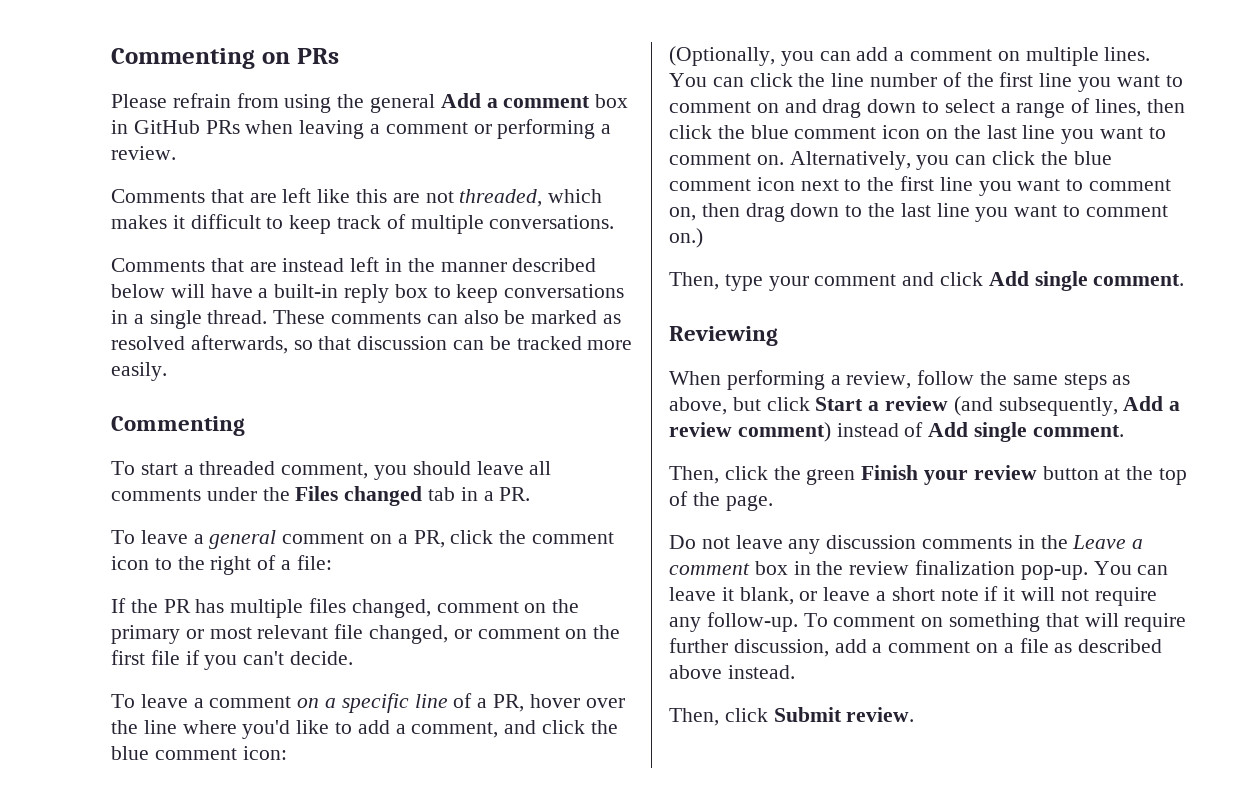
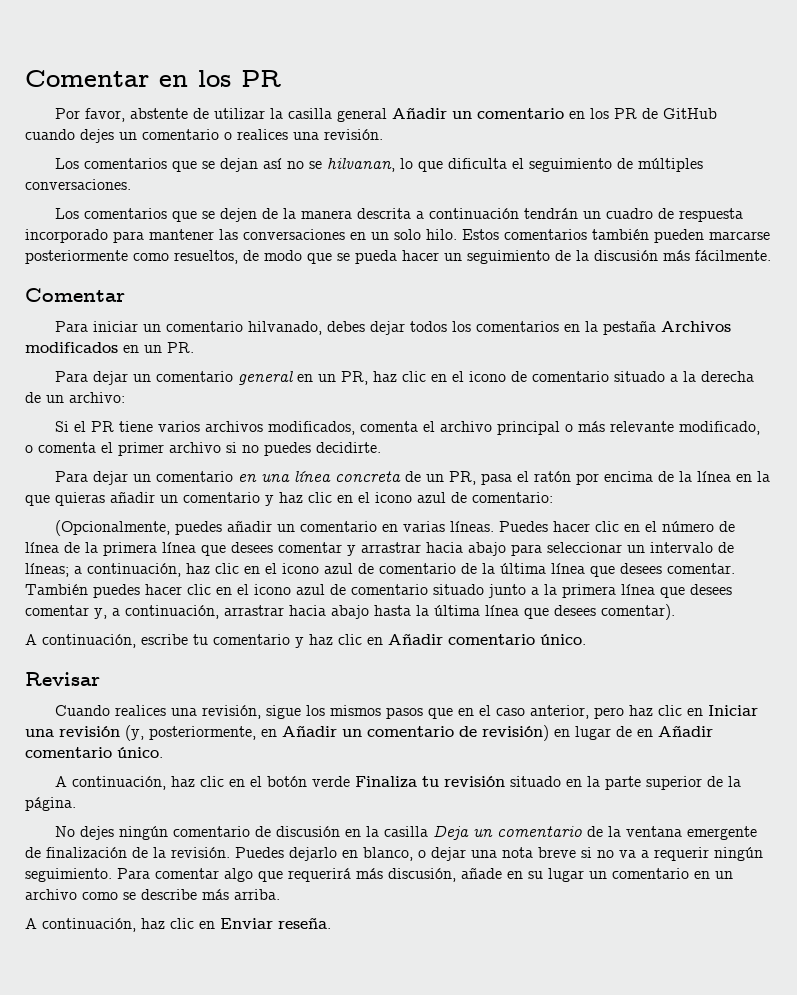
[111,48,339,69] [111,93,629,113] [111,119,612,139] [111,146,176,160] [111,188,603,207] [111,214,615,234] [111,257,597,272] [111,284,625,303] [111,310,622,329] [111,335,633,354] [111,362,167,381] [111,416,245,436] [111,461,552,480] [111,486,531,506] [111,530,615,549] [111,555,332,575] [111,598,580,618] [111,624,621,644] [111,650,354,670] [111,693,625,713] [111,720,618,739] [111,746,287,760] [669,46,1151,66] [669,72,1183,92] [669,98,1185,118] [669,125,1166,144] [669,151,1112,170] [669,176,1172,196] [669,203,1168,222] [669,228,703,248] [669,271,1185,291] [669,326,778,346] [669,370,1131,390] [669,396,1181,416] [669,422,1124,442] [669,465,1188,485] [669,491,773,511] [669,535,1144,554] [669,560,1169,580] [669,586,1157,606] [669,612,1187,632] [669,638,1163,657] [669,665,795,679] [669,707,915,726] Commenting on PRs // Please refrain from using the general Add a comment box in GitHub PRs when leaving a comment or performing a review. // Comments that are left like this are not threaded, which makes it difficult to keep track of multiple conversations. // Comments that are instead left in the manner described below will have a built-in reply box to keep conversations in a single thread. These comments can also be marked as resolved afterwards, so that discussion can be tracked more easily. // Commenting // To start a threaded comment, you should leave all comments under the Files changed tab in a PR. // To leave a general comment on a PR, click the comment icon to the right of a file: // If the PR has multiple files changed, comment on the primary or most relevant file changed, or comment on the first file if you can't decide. // To leave a comment on a specific line of a PR, hover over the line where you'd like to add a comment, and click the blue comment icon: // (Optionally, you can add a comment on multiple lines. You can click the line number of the first line you want to comment on and drag down to select a range of lines, then click the blue comment icon on the last line you want to comment on. Alternatively, you can click the blue comment icon next to the first line you want to comment on, then drag down to the last line you want to comment on.) // Then, type your comment and click Add single comment. // Reviewing // When performing a review, follow the same steps as above, but click Start a review (and subsequently, Add a review comment) instead of Add single comment. // Then, click the green Finish your review button at the top of the page. // Do not leave any discussion comments in the Leave a comment box in the review finalization pop-up. You can leave it blank, or leave a short note if it will not require any follow-up. To comment on something that will require further discussion, add a comment on a file as described above instead. // Then, click Submit review. -> [25,70,281,87] [55,107,718,122] [25,129,383,143] [55,158,704,172] [25,179,131,190] [55,208,744,222] [25,229,770,243] [25,250,771,264] [25,288,125,302] [55,320,732,335] [25,342,194,353] [55,371,755,385] [25,392,125,403] [55,421,761,435] [25,442,381,456] [55,471,771,485] [25,491,553,506] [55,520,736,536] [25,542,734,556] [25,563,735,577] [25,584,732,598] [25,604,675,620] [25,633,586,648] [25,672,100,686] [55,705,759,719] [25,725,713,741] [25,747,163,758] [55,776,742,790] [25,797,76,811] [55,825,758,840] [25,847,763,861] [25,867,733,882] [25,889,280,900] [25,917,331,932] Comentar en los PR // Por favor, abstente de utilizar la casilla general Añadir un comentario en los PR de GitHub cuando dejes un comentario o realices una revisión. // Los comentarios que se dejan así no se hilvanan, lo que dificulta el seguimiento de múltiples conversaciones. // Los comentarios que se dejen de la manera descrita a continuación tendrán un cuadro de respuesta incorporado para mantener las conversaciones en un solo hilo. Estos comentarios también pueden marcarse posteriormente como resueltos, de modo que se pueda hacer un seguimiento de la discusión más fácilmente. // Comentar // Para iniciar un comentario hilvanado, debes dejar todos los comentarios en la pestaña Archivos modificados en un PR. // Para dejar un comentario general en un PR, haz clic en el icono de comentario situado a la derecha de un archivo: // Si el PR tiene varios archivos modificados, comenta el archivo principal o más relevante modificado, o comenta el primer archivo si no puedes decidirte. // Para dejar un comentario en una línea concreta de un PR, pasa el ratón por encima de la línea en la que quieras añadir un comentario y haz clic en el icono azul de comentario: // (Opcionalmente, puedes añadir un comentario en varias líneas. Puedes hacer clic en el número de línea de la primera línea que desees comentar y arrastrar hacia abajo para seleccionar un intervalo de líneas; a continuación, haz clic en el icono azul de comentario de la última línea que desees comentar. También puedes hacer clic en el icono azul de comentario situado junto a la primera línea que desees comentar y, a continuación, arrastrar hacia abajo hasta la última línea que desees comentar). // A continuación, escribe tu comentario y haz clic en Añadir comentario único. // Revisar // Cuando realices una revisión, sigue los mismos pasos que en el caso anterior, pero haz clic en Iniciar una revisión (y, posteriormente, en Añadir un comentario de revisión) en lugar de en Añadir comentario único. // A continuación, haz clic en el botón verde Finaliza tu revisión situado en la parte superior de la página. // No dejes ningún comentario de discusión en la casilla Deja un comentario de la ventana emergente de finalización de la revisión. Puedes dejarlo en blanco, o dejar una nota breve si no va a requerir ningún seguimiento. Para comentar algo que requerirá más discusión, añade en su lugar un comentario en un archivo como se describe más arriba. // A continuación, haz clic en Enviar reseña.

